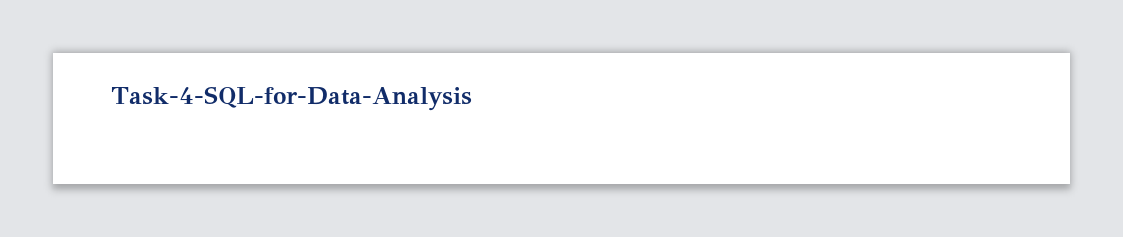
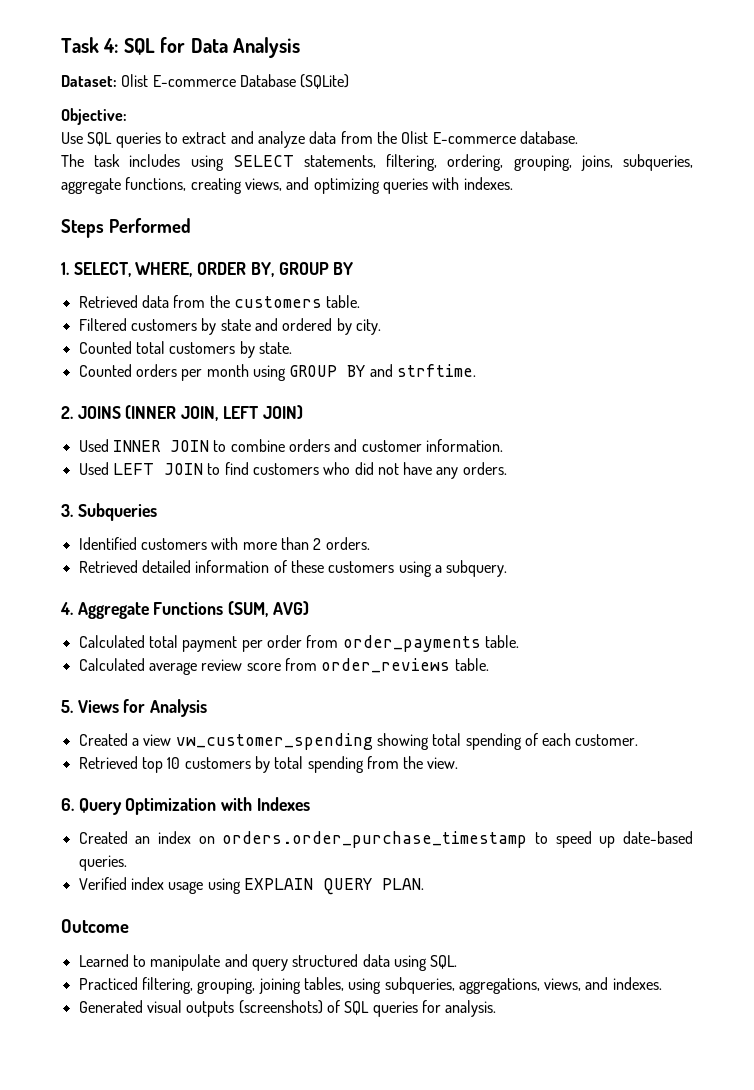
[111,86,472,111] Task-4-SQL-for-Data-Analysis -> [61,37,300,58] [61,74,350,89] [61,108,127,125] [61,131,578,148] [61,154,694,171] [61,177,513,194] [61,218,191,238] [61,262,354,277] [78,295,361,308] [78,318,381,335] [78,341,292,358] [78,364,476,381] [61,405,303,421] [78,439,503,452] [78,462,507,479] [61,503,157,521] [78,537,370,550] [78,560,508,577] [60,601,309,619] [78,635,519,652] [78,658,489,675] [61,699,208,717] [78,733,639,750] [78,756,459,773] [61,797,310,815] [78,831,693,848] [78,855,127,871] [78,877,424,895] [61,919,129,933] [78,954,458,971] [78,977,662,994] [78,1000,497,1017] Task 4: SQL for Data Analysis // Dataset: Olist E-commerce Database (SQLite) // Objective: // Use SQL queries to extract and analyze data from the Olist E-commerce database. // The task includes using SELECT statements, filtering, ordering, grouping, joins, subqueries, aggregate functions, creating views, and optimizing queries with indexes. // Steps Performed // 1. SELECT, WHERE, ORDER BY, GROUP BY // Retrieved data from the customers table. // Filtered customers by state and ordered by city. // Counted total customers by state. // Counted orders per month using GROUP BY and strftime. // 2. JOINS (INNER JOIN, LEFT JOIN) // Used INNER JOIN to combine orders and customer information. // Used LEFT JOIN to find customers who did not have any orders. // 3. Subqueries // Identified customers with more than 2 orders. // Retrieved detailed information of these customers using a subquery. // 4. Aggregate Functions (SUM, AVG) // Calculated total payment per order from order_payments table. // Calculated average review score from order_reviews table. // 5. Views for Analysis // Created a view vw_customer_spending showing total spending of each customer. // Retrieved top 10 customers by total spending from the view. // 6. Query Optimization with Indexes // Created an index on orders.order_purchase_timestamp to speed up date-based queries. // Verified index usage using EXPLAIN QUERY PLAN. // Outcome // Learned to manipulate and query structured data using SQL. // Practiced filtering, grouping, joining tables, using subqueries, aggregations, views, and indexes. // Generated visual outputs (screenshots) of SQL queries for analysis.

